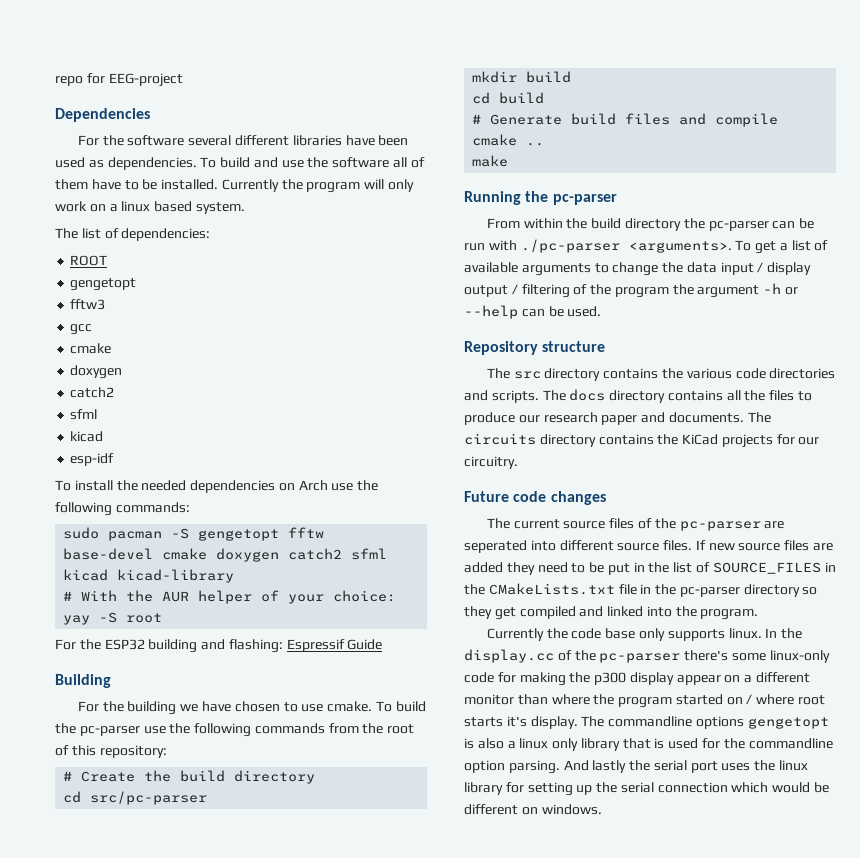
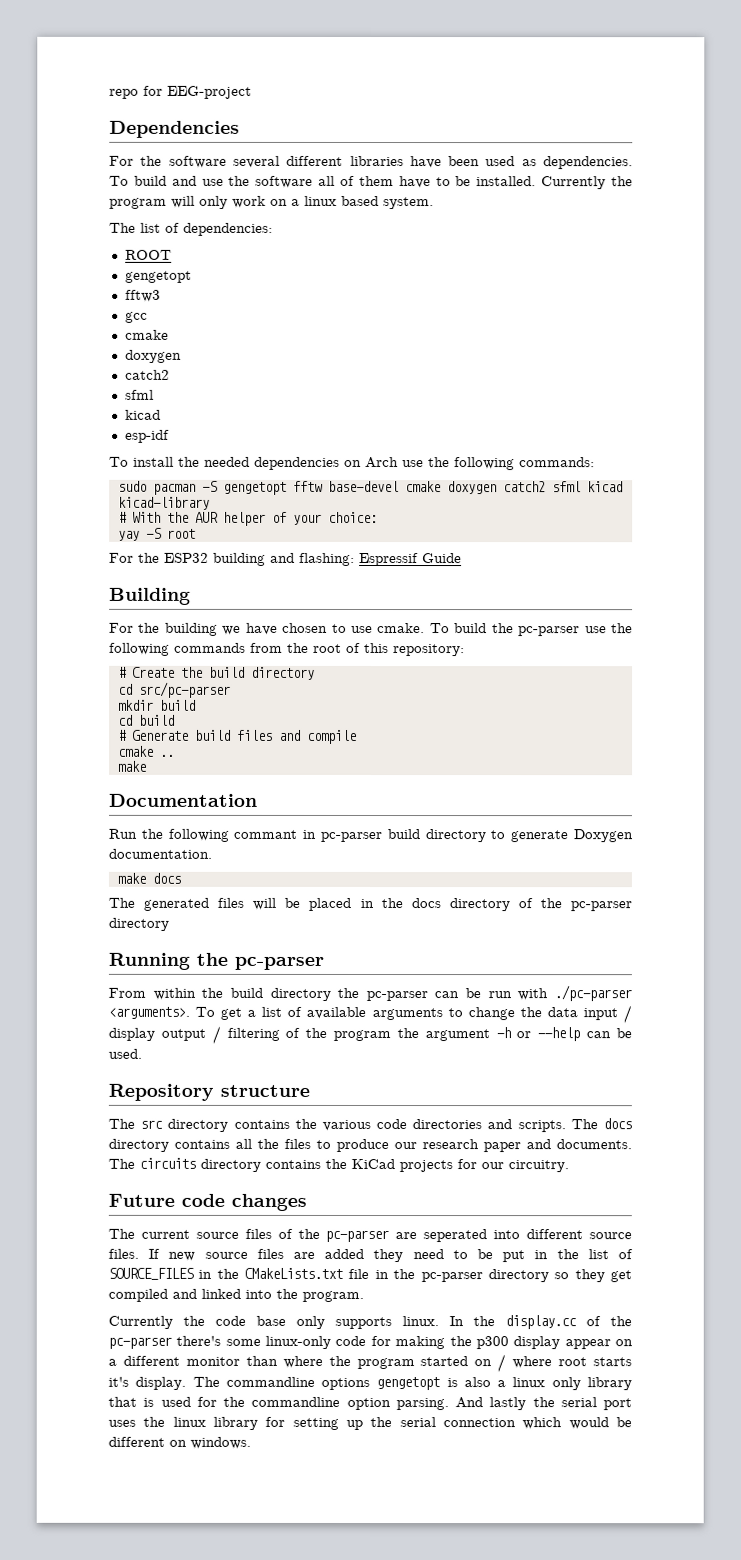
(509, 161) none -> [108,793,257,807] [108,828,633,843] [108,848,212,859] [116,872,181,884] [108,897,632,912] [108,917,169,931] // Documentation // Run the following commant in pc-parser build directory to generate Doxygen documentation. // make docs // The generated files will be placed in the docs directory of the pc-parser directory

